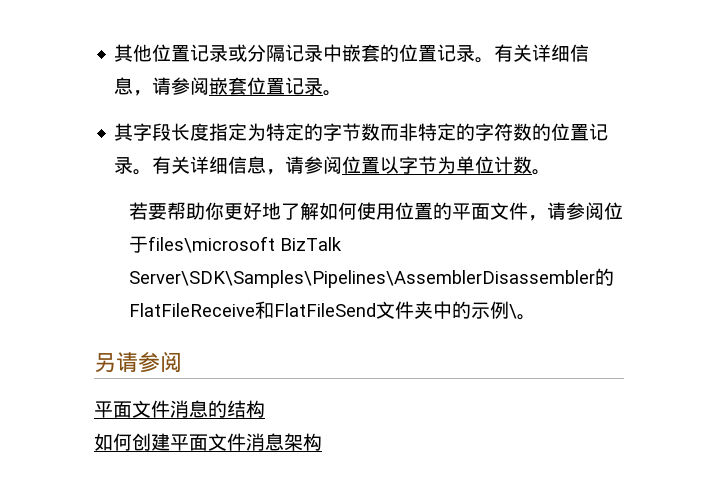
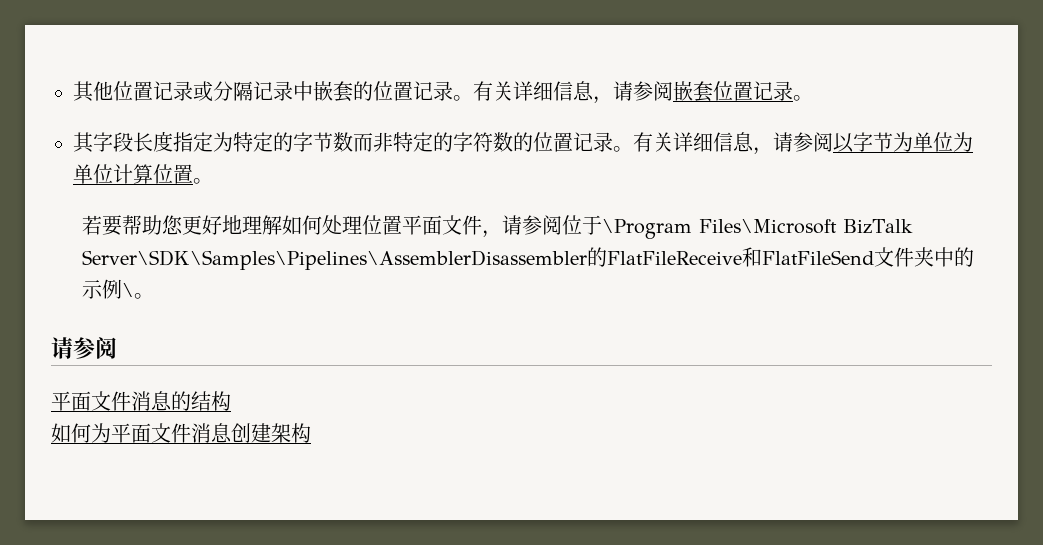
[342,156,381,174] 位置 -> (833, 142) none
[494,156,533,174] 计数 -> [953,132,973,152] [73,164,193,184] 为单位计算位置
[205,202,453,220] 你更好地了解如何使用位置的 -> [161,215,402,235] 您更好地理解如何处理位置
[148,236,276,253] files\microsoft -> [601,219,837,239] \Program Files\Microsoft
[94,353,116,373] 另 -> (154, 296) none
[132,433,284,451] 创建平面文件消息 -> [91,423,271,443] 为平面文件消息创建

